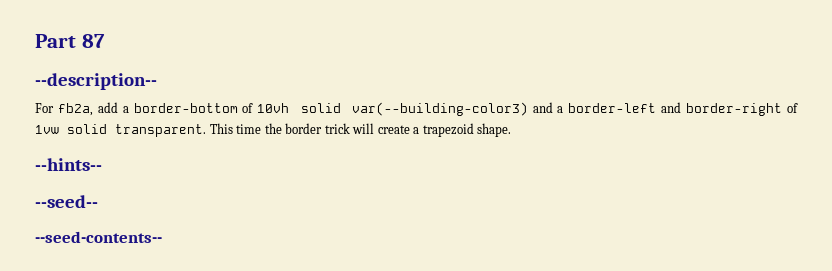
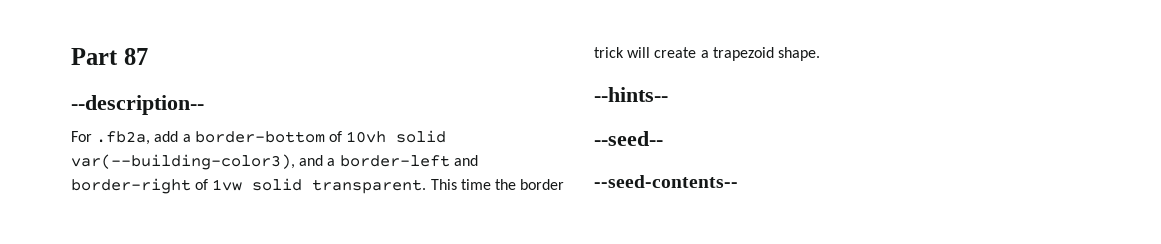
[57,103,93,116] fb2a, -> [96,131,151,145] .fb2a,
[351,102,528,116] var(--building-color3) -> [71,154,295,170] var(--building-color3),

